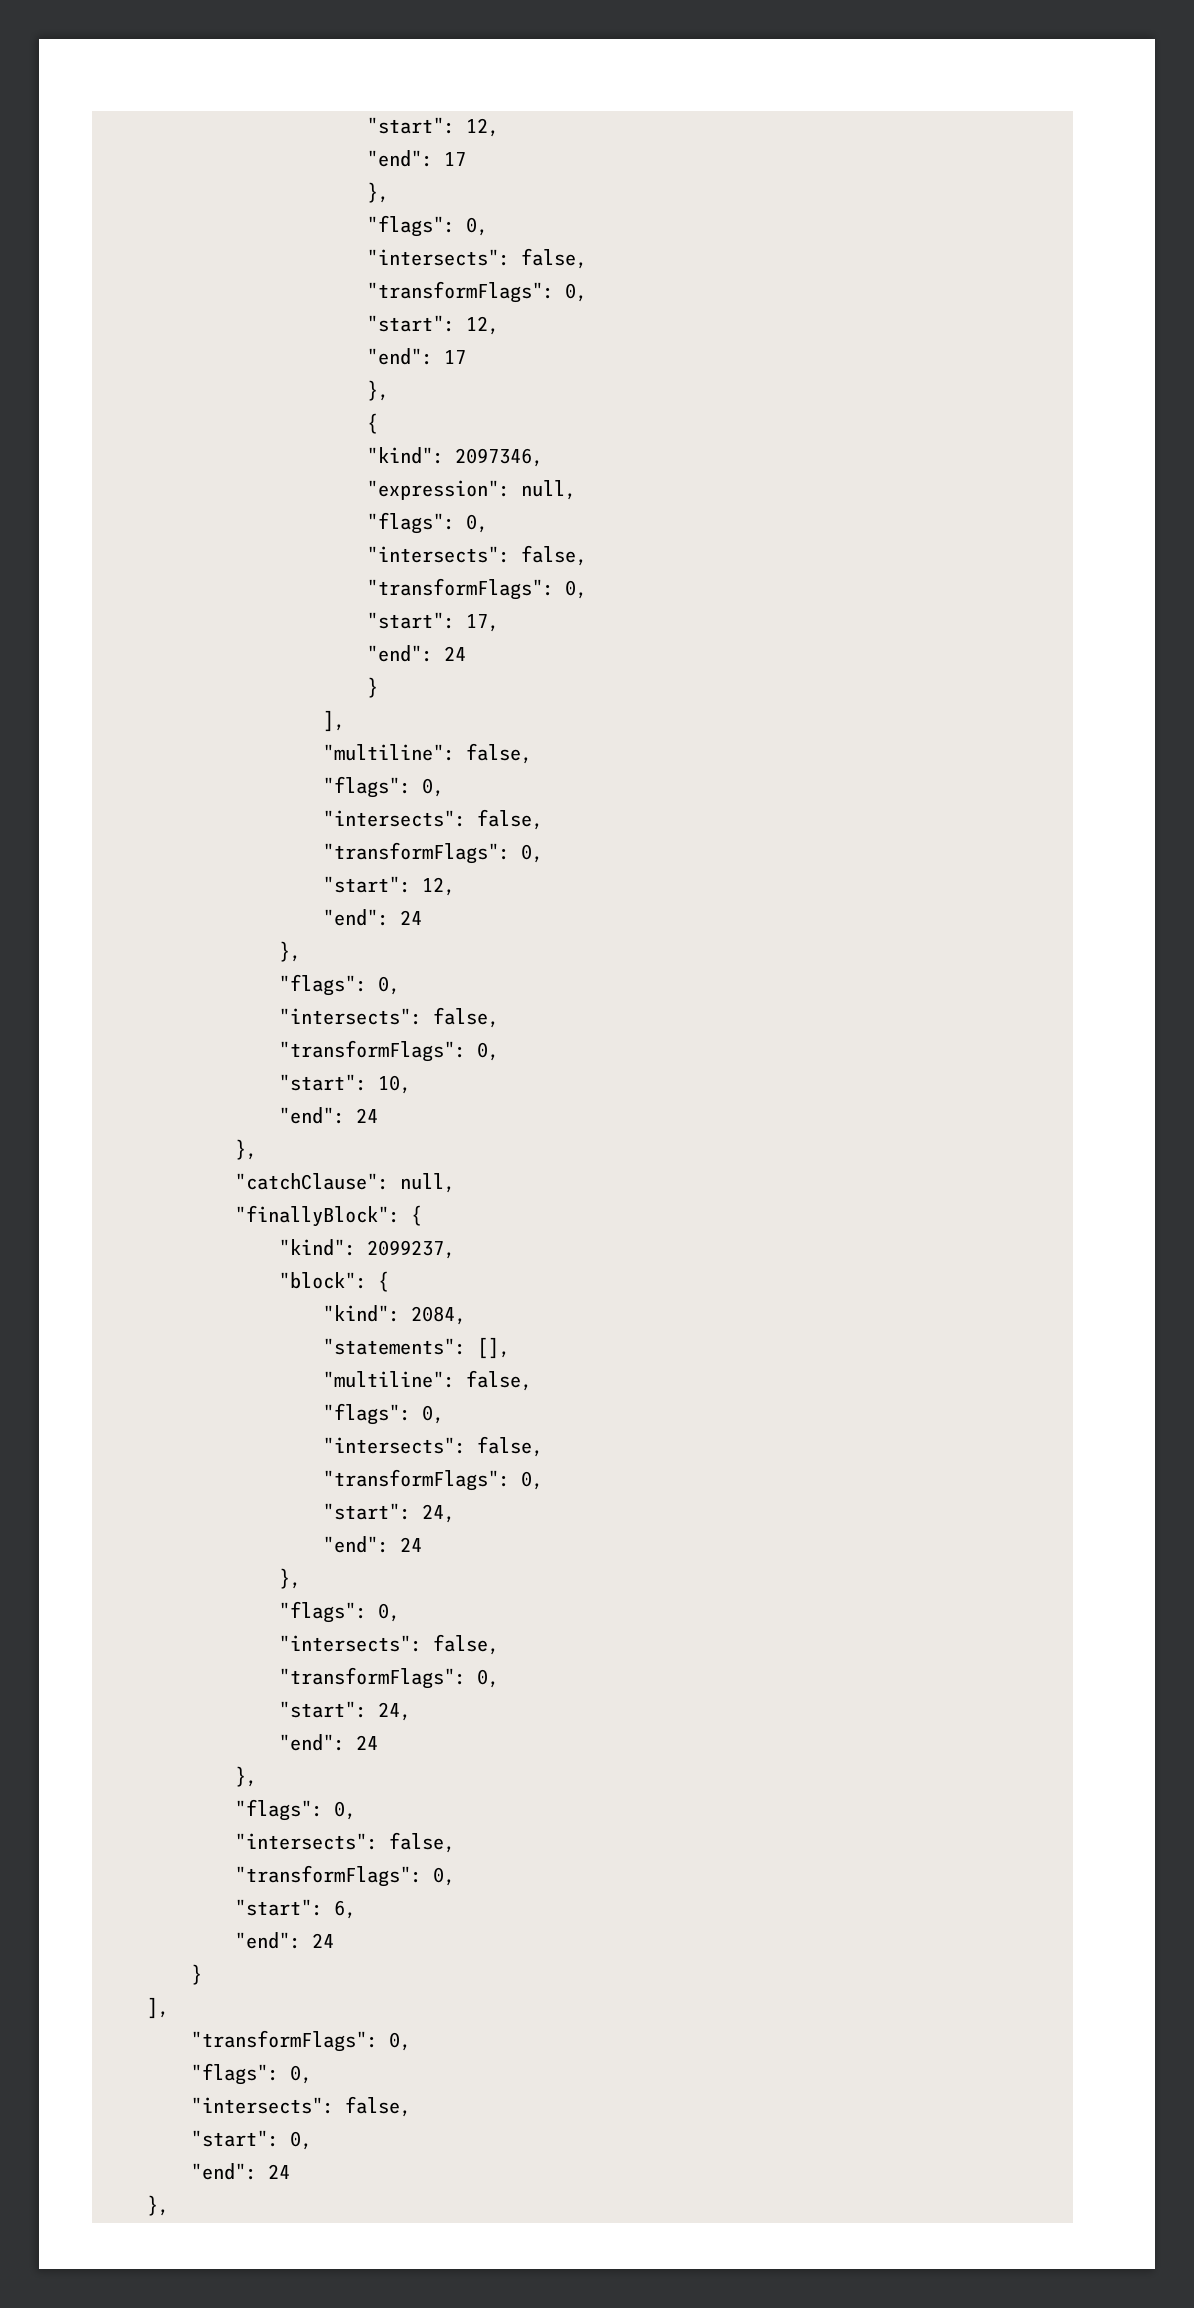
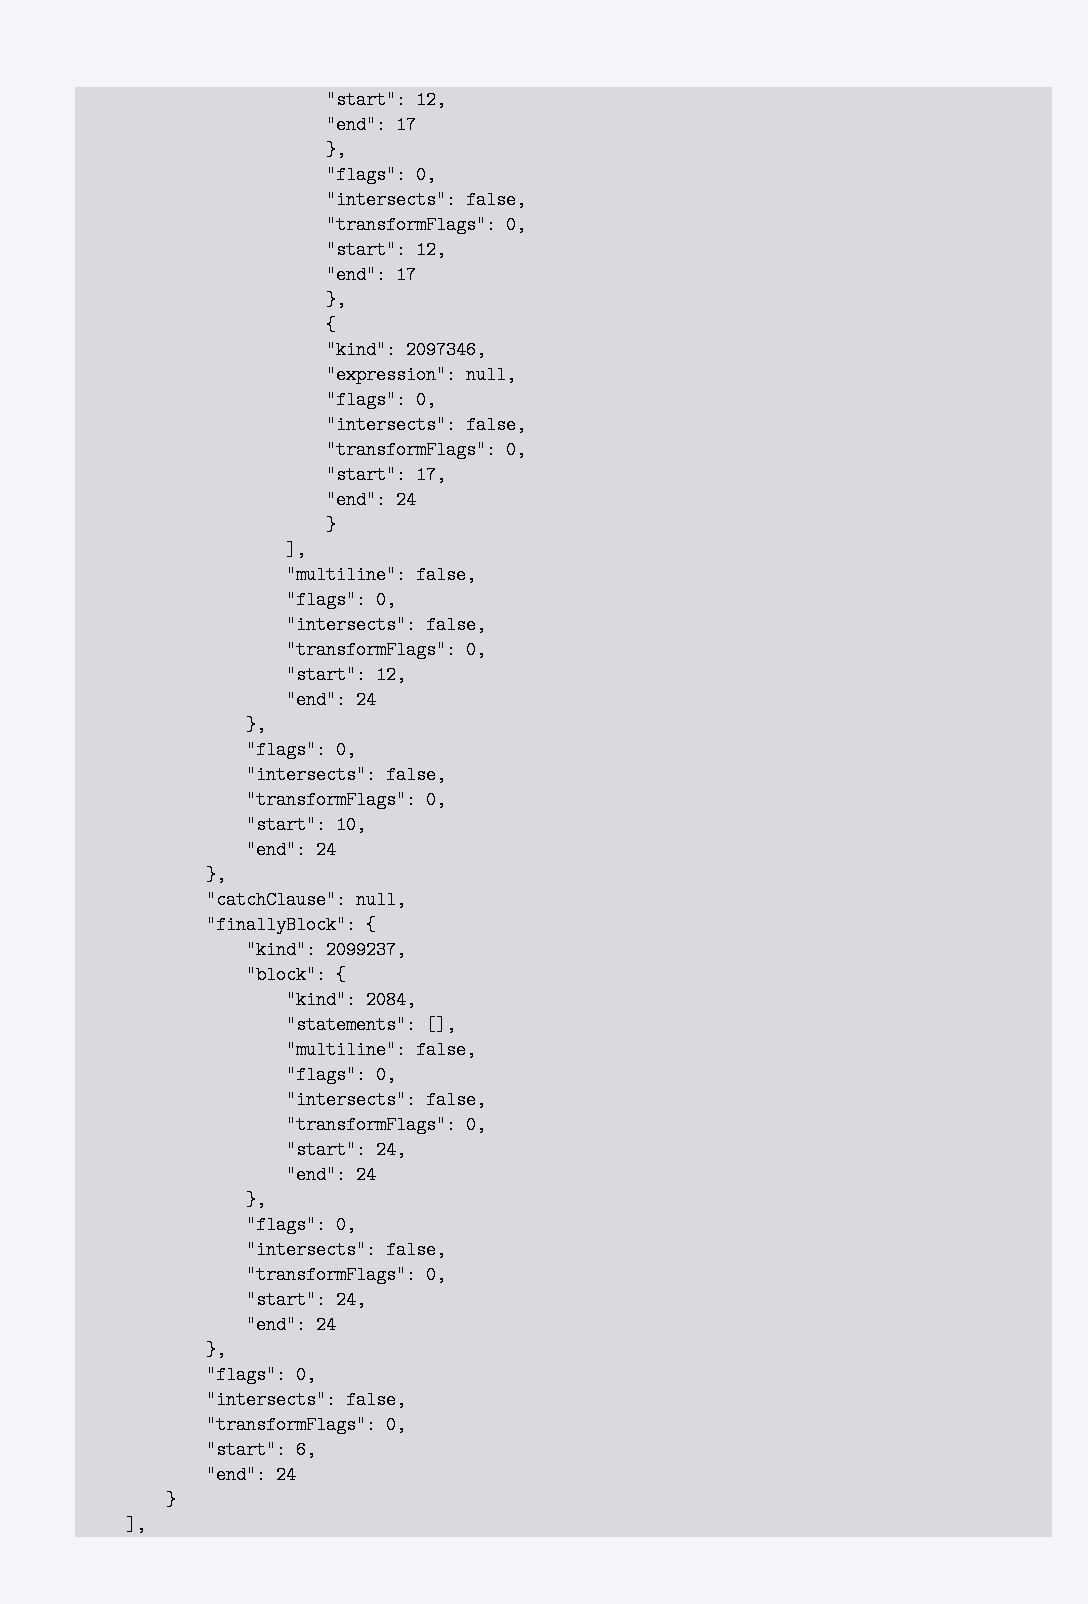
[191,2030,412,2052] [191,2063,313,2085] [191,2096,412,2117] [191,2130,313,2150] [191,2163,291,2180] [147,2195,170,2216] // "transformFlags": 0, // "flags": 0, // "intersects": false, // "start": 0, // "end": 24 // }, -> (146, 1525) none

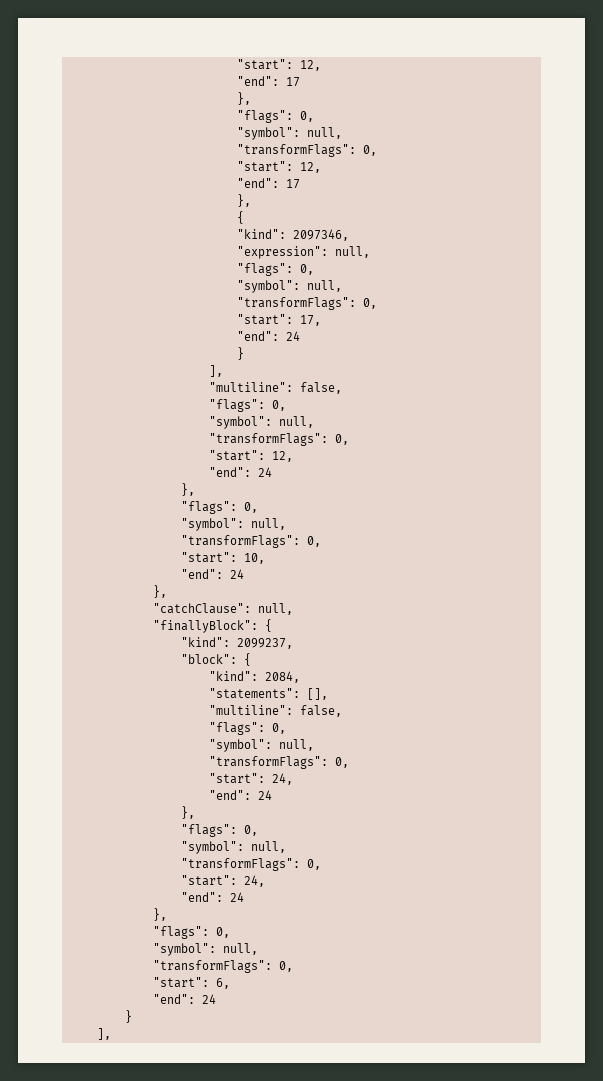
[325,191,526,209] "intersects": false, -> [236,127,342,140] "symbol": null,
[325,416,526,434] "intersects": false, -> [236,280,342,293] "symbol": null,
[285,616,486,634] "intersects": false, -> [208,416,314,429] "symbol": null,
[245,766,446,784] "intersects": false, -> [180,518,286,531] "symbol": null,
[285,1091,486,1109] [285,1116,486,1134] [285,1141,406,1159] [285,1166,376,1184] [245,1191,266,1209] [245,1216,356,1234] [245,1241,446,1259] [245,1266,446,1284] [245,1291,366,1309] [245,1316,336,1334] [205,1341,226,1359] [205,1366,316,1384] [205,1391,406,1409] "intersects": false, // "transformFlags": 0, // "start": 24, // "end": 24 // }, // "flags": 0, // "intersects": false, // "transformFlags": 0, // "start": 24, // "end": 24 // }, // "flags": 0, // "intersects": false, -> [208,739,314,752] [208,756,349,769] [208,773,293,785] [208,790,272,800] [180,806,195,819] [180,824,258,837] [180,841,286,854] [180,858,321,871] [180,875,265,887] [180,892,244,902] [152,908,167,921] [152,926,230,939] [152,943,258,956] "symbol": null, // "transformFlags": 0, // "start": 24, // "end": 24 // }, // "flags": 0, // "symbol": null, // "transformFlags": 0, // "start": 24, // "end": 24 // }, // "flags": 0, // "symbol": null,

